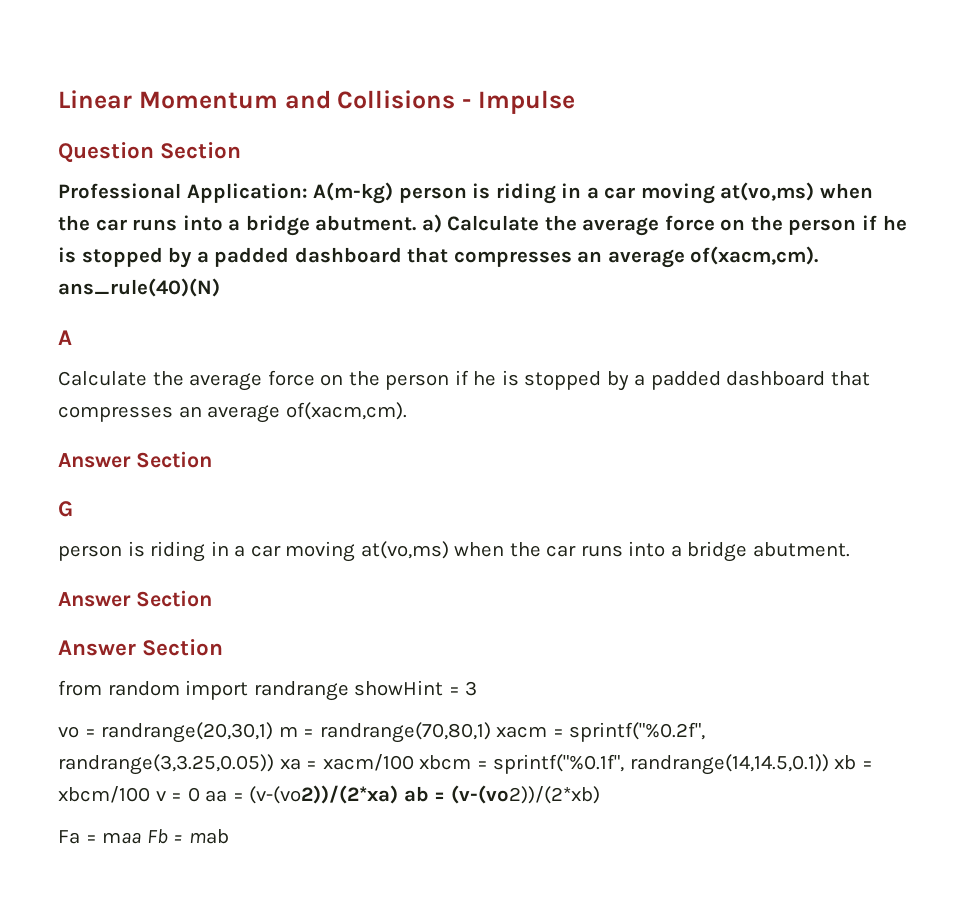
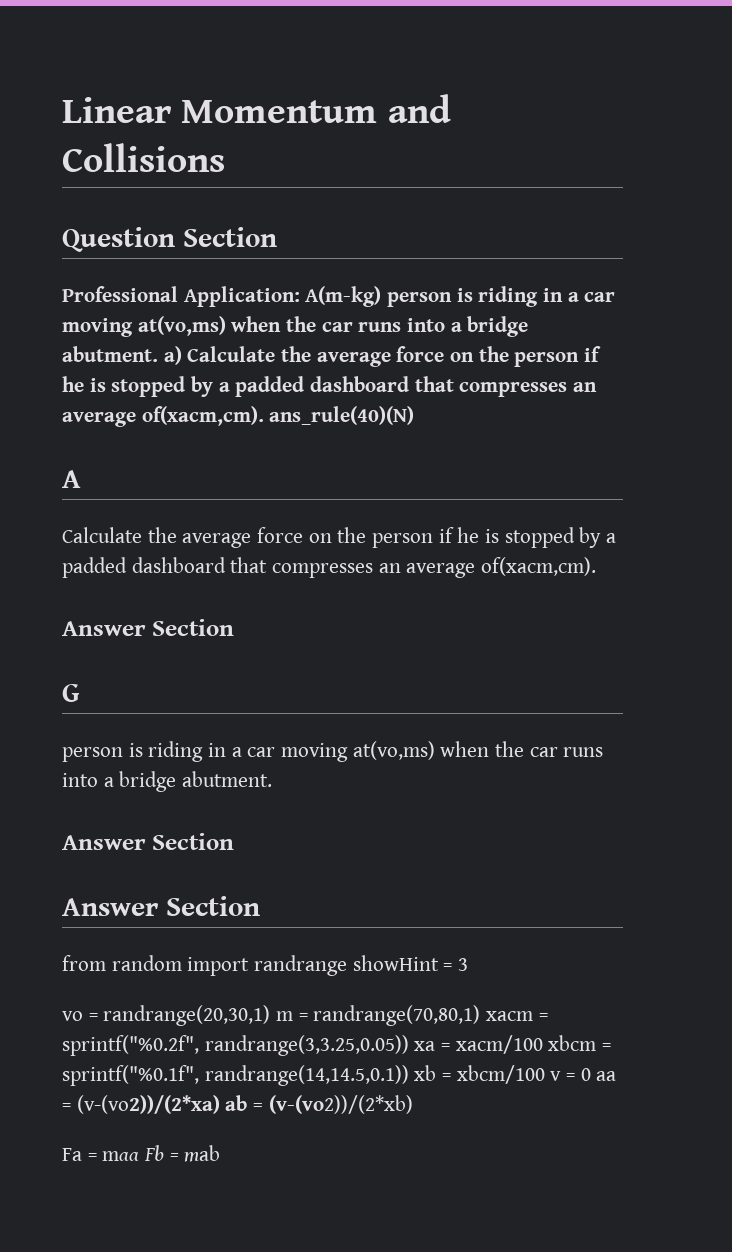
[462,90,575,114] - Impulse -> (225, 157) none

